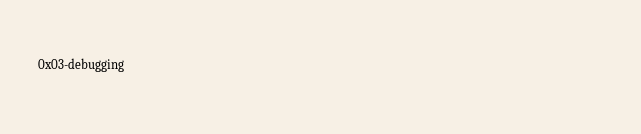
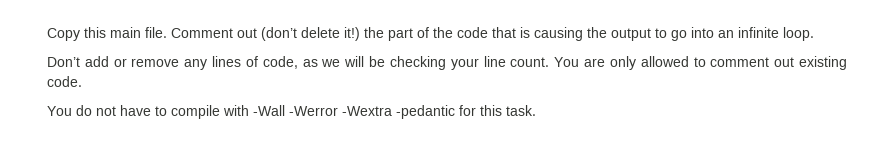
[38,58,124,72] 0x03-debugging -> [47,27,814,41] [47,56,848,70] [47,76,82,87] [47,105,536,119] Copy this main file. Comment out (don’t delete it!) the part of the code that is causing the output to go into an infinite loop. // Don’t add or remove any lines of code, as we will be checking your line count. You are only allowed to comment out existing code. // You do not have to compile with -Wall -Werror -Wextra -pedantic for this task.

